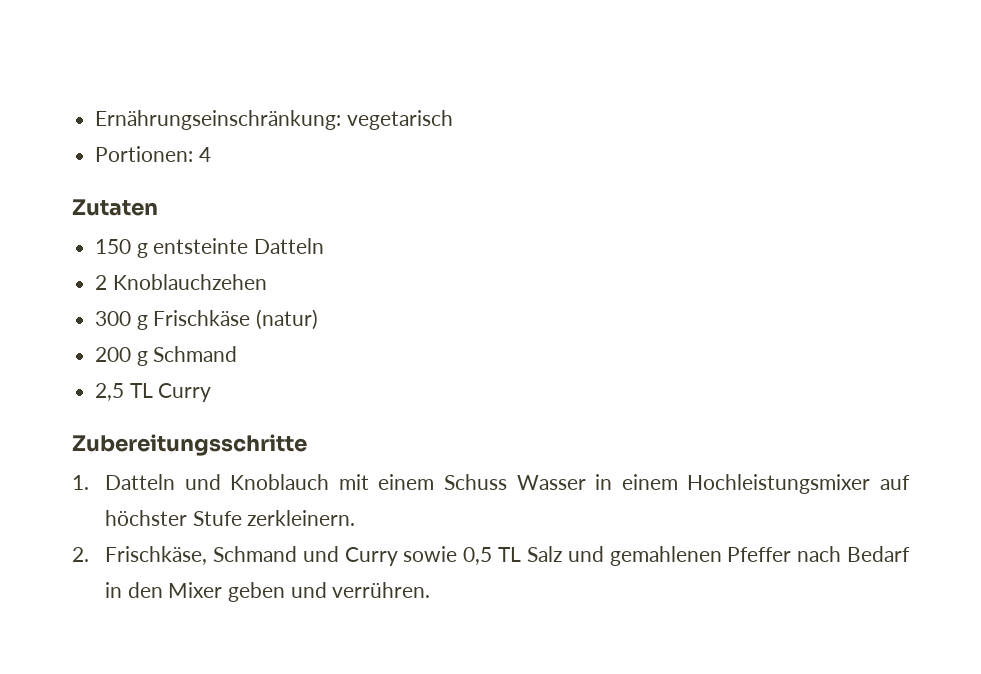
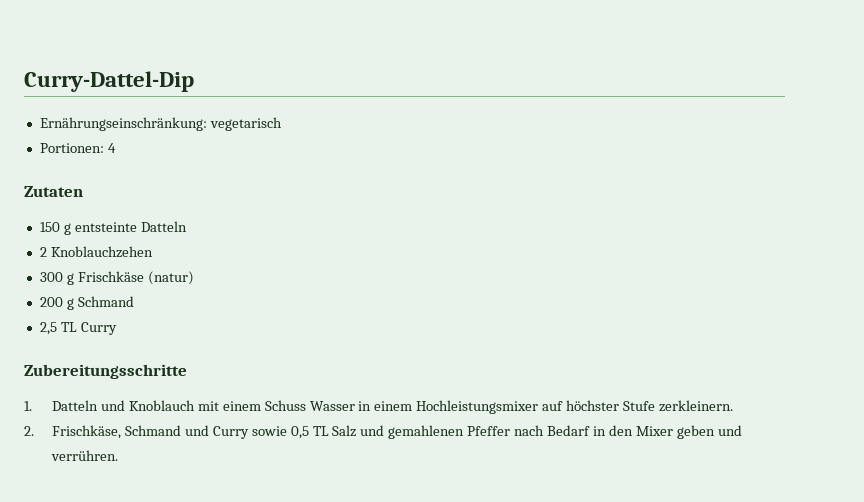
(95, 120) none -> [24,71,194,92] Curry-Dattel-Dip //

